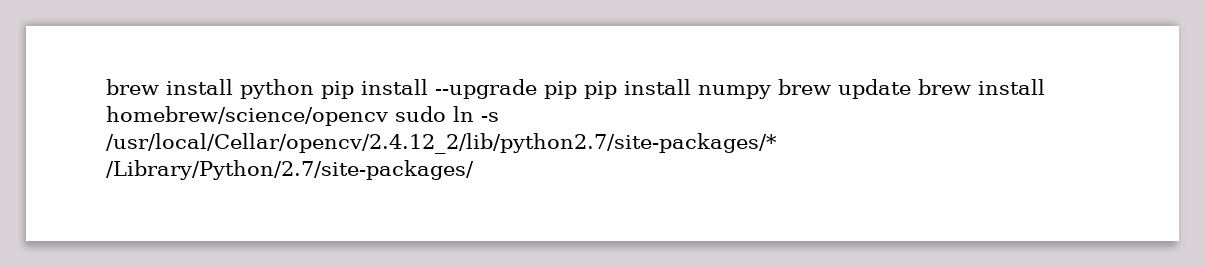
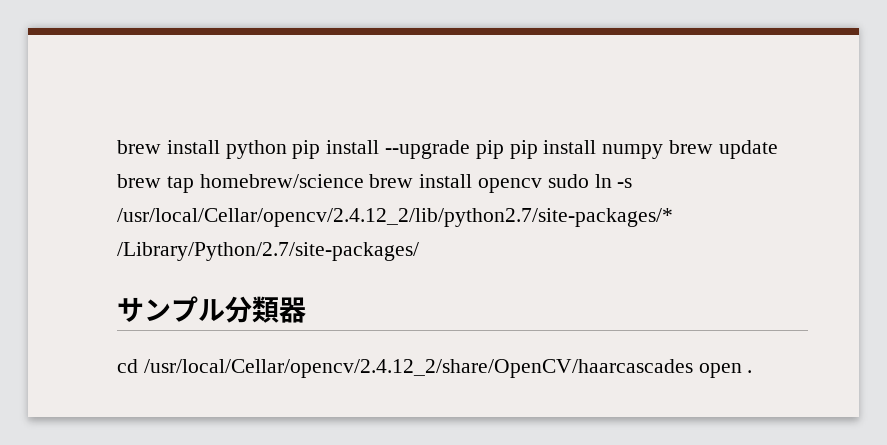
[978,79,1045,95] [106,106,388,126] install homebrew/science/opencv -> [166,174,543,193] tap homebrew/science brew install opencv
(474, 170) none -> [117,296,306,323] [117,359,753,378] // サンプル分類器 // cd /usr/local/Cellar/opencv/2.4.12_2/share/OpenCV/haarcascades open .

